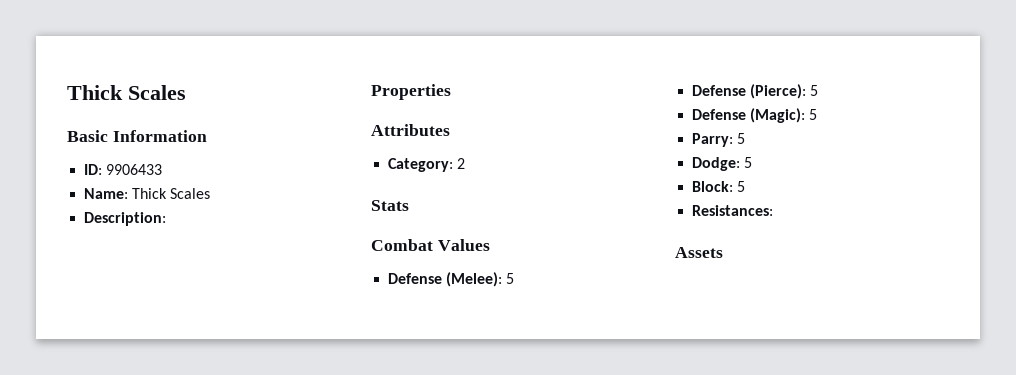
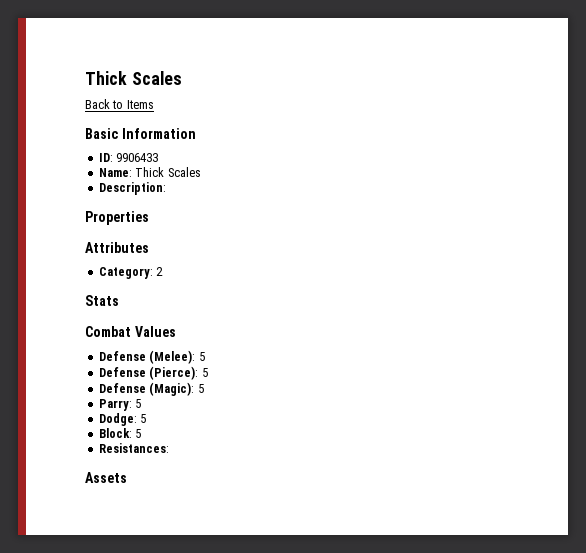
[67,85,186,100] Thick Scales -> [85,71,182,85] [85,99,154,109] Thick Scales // Back to Items

